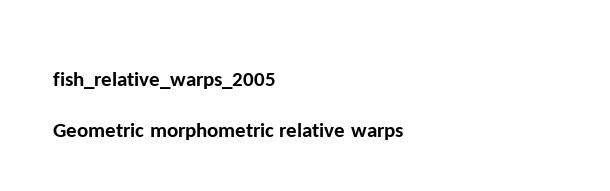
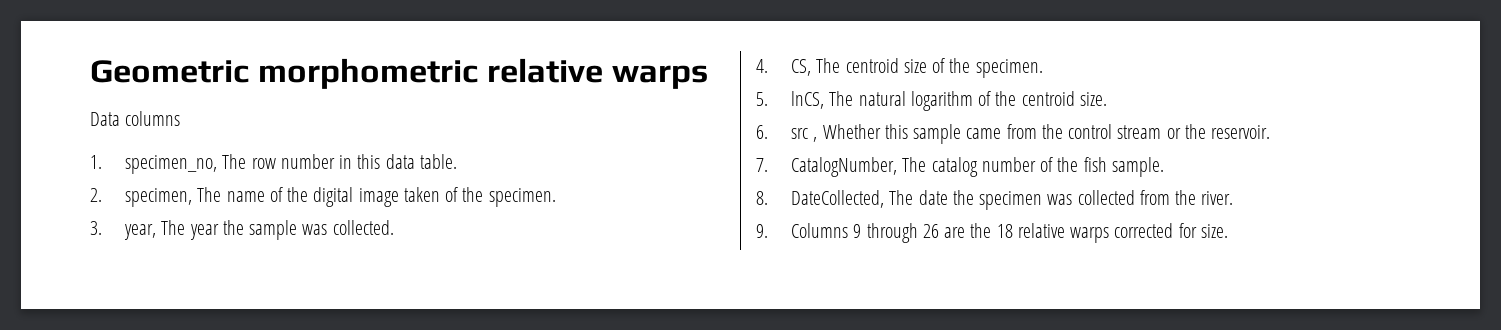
[53,72,276,89] fish_relative_warps_2005 // -> (90, 71) none
(403, 133) none -> [90,111,181,126] [90,154,457,174] [90,187,556,207] [90,220,394,240] [756,58,1043,78] [756,91,1107,111] [756,124,1271,144] [756,157,1164,177] [756,190,1234,210] [756,223,1228,243] // Data columns // 1. specimen_no, The row number in this data table. // 2. specimen, The name of the digital image taken of the specimen. // 3. year, The year the sample was collected. // 4. CS, The centroid size of the specimen. // 5. lnCS, The natural logarithm of the centroid size. // 6. src , Whether this sample came from the control stream or the reservoir. // 7. CatalogNumber, The catalog number of the fish sample. // 8. DateCollected, The date the specimen was collected from the river. // 9. Columns 9 through 26 are the 18 relative warps corrected for size.

